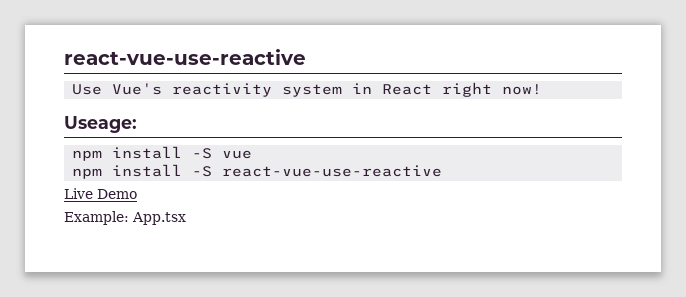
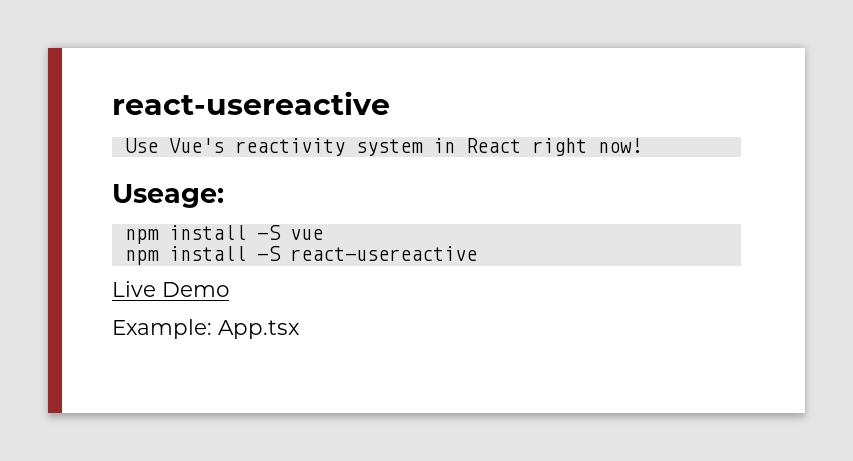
[64,49,306,65] react-vue-use-reactive -> [112,91,390,115] react-usereactive
[222,165,443,177] react-vue-use-reactive -> [289,246,477,261] react-usereactive

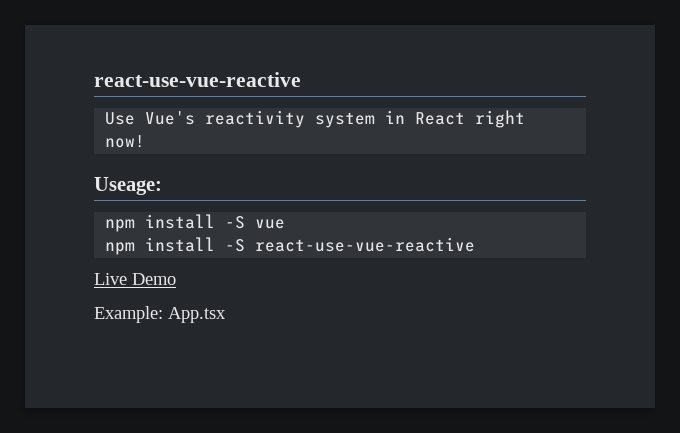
[112,91,390,115] react-usereactive -> [94,72,301,87] react-use-vue-reactive
[289,246,477,261] react-usereactive -> [255,237,476,252] react-use-vue-reactive

